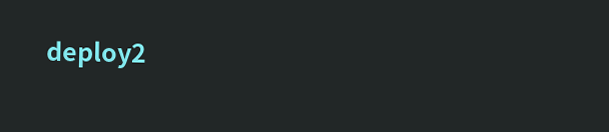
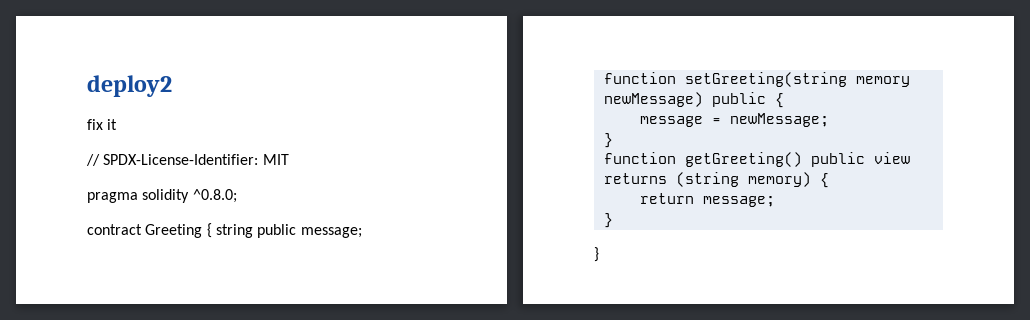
(147, 54) none -> [87,119,118,130] [86,154,289,166] [87,189,237,203] [87,223,362,238] [603,72,910,87] [603,92,784,108] [639,113,829,127] [603,133,613,148] [603,152,910,167] [603,172,829,188] [639,193,775,207] [603,213,613,228] [594,247,599,262] // fix it // // SPDX-License-Identifier: MIT // pragma solidity ^0.8.0; // contract Greeting { string public message; // function setGreeting(string memory newMessage) public { // message = newMessage; // } // function getGreeting() public view returns (string memory) { // return message; // } // }

